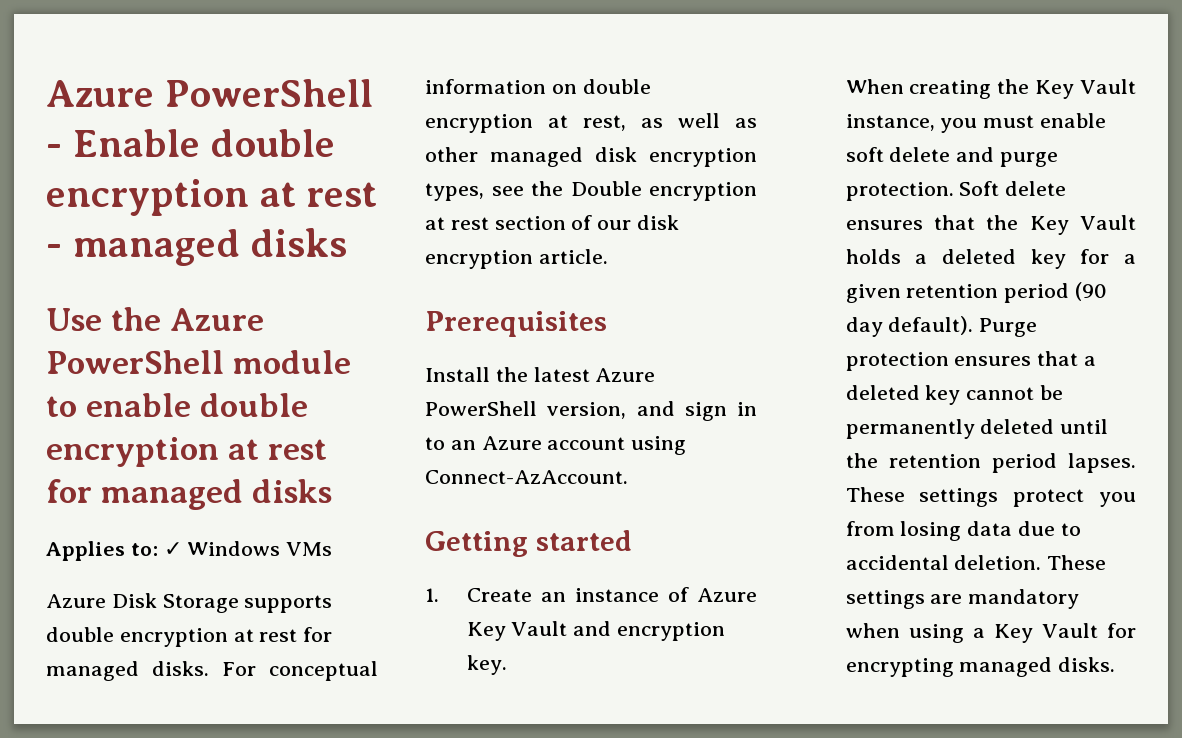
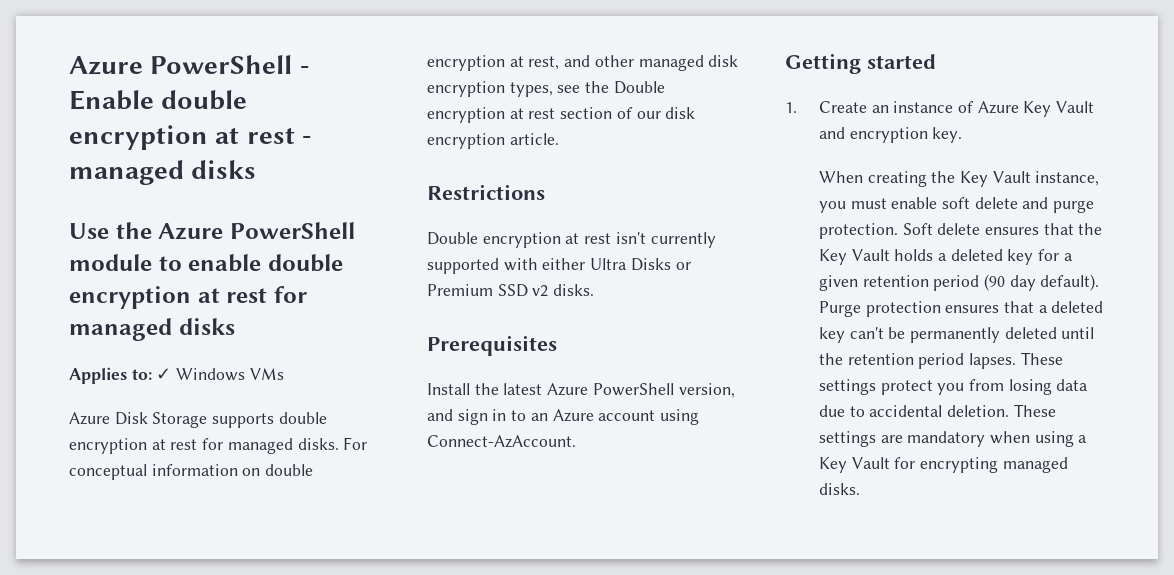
[641,113,757,128] as well as -> [564,55,591,67] and
(608, 256) none -> [427,184,545,200] [427,232,716,248] [427,258,691,274] [427,284,595,297] // Restrictions // Double encryption at rest isn't currently supported with either Ultra Disks or Premium SSD v2 disks.
[966,387,1035,400] cannot -> [849,327,884,339] can't

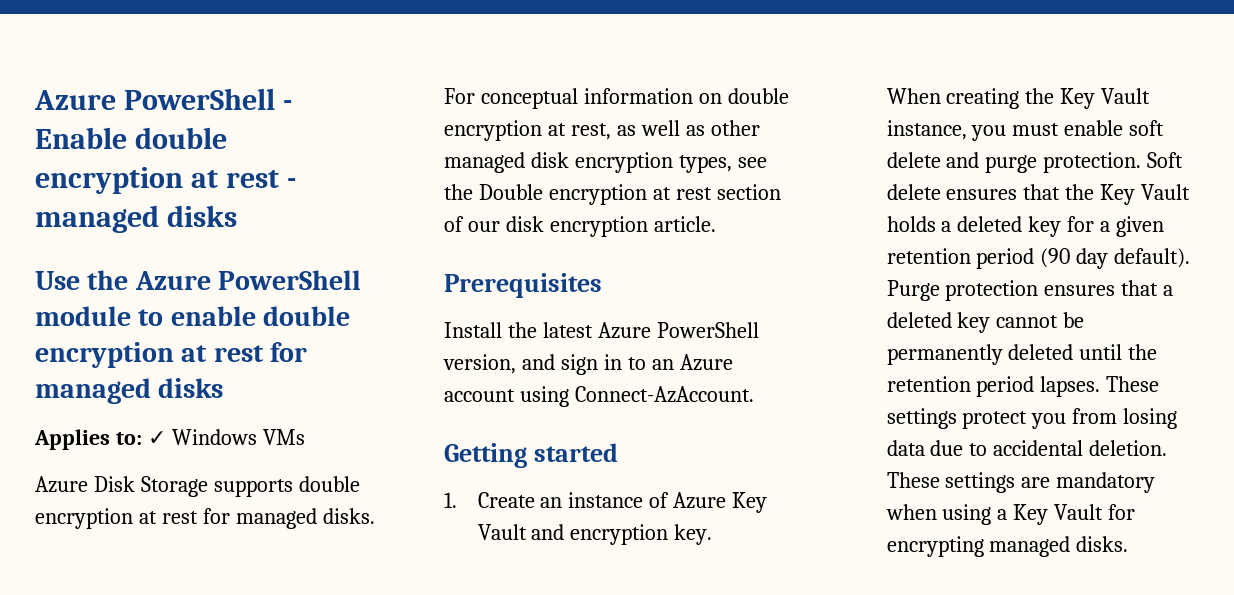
[564,55,591,67] and -> [616,120,705,136] as well as
[427,184,545,200] [427,232,716,248] [427,258,691,274] [427,284,595,297] // Restrictions // Double encryption at rest isn't currently supported with either Ultra Disks or Premium SSD v2 disks. -> (716, 224) none
[849,327,884,339] can't -> [996,315,1059,328] cannot

